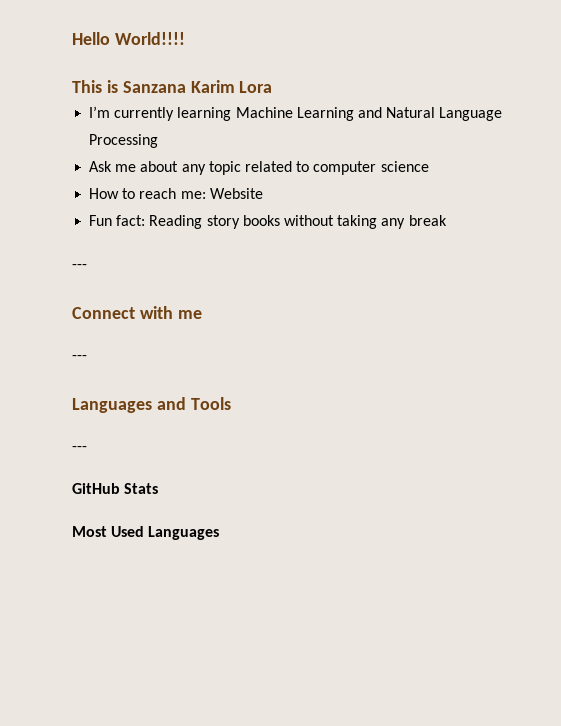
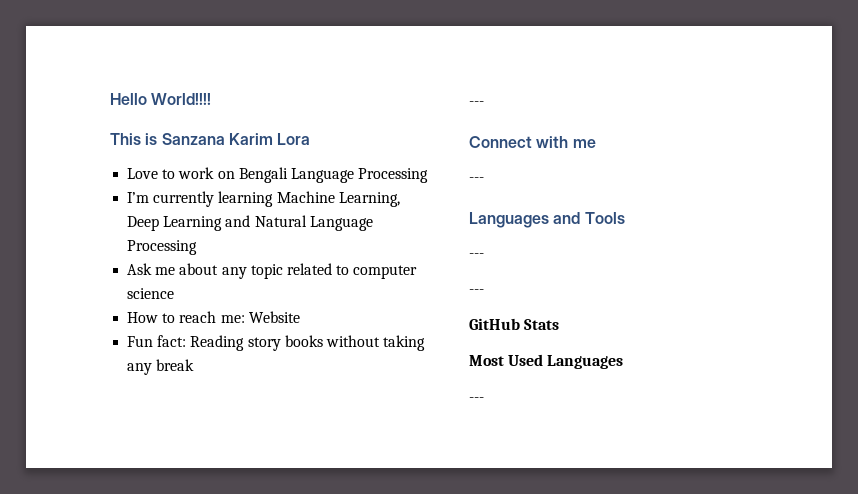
(273, 87) none -> [127,167,429,183] // Love to work on Bengali Language Processing
(293, 112) none -> [338,192,400,207] [127,216,160,231] Learning, Deep
(87, 448) none -> [469,289,484,294] // ---
(220, 533) none -> [469,397,484,402] // ---

